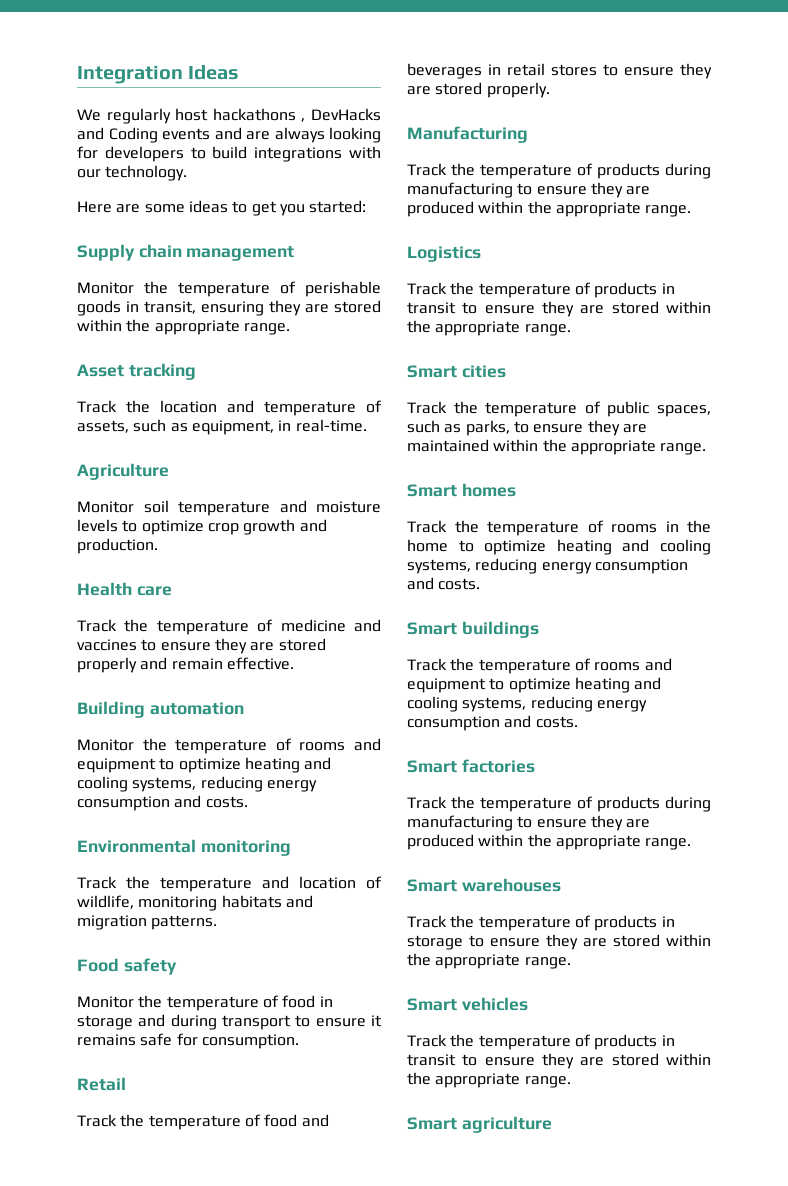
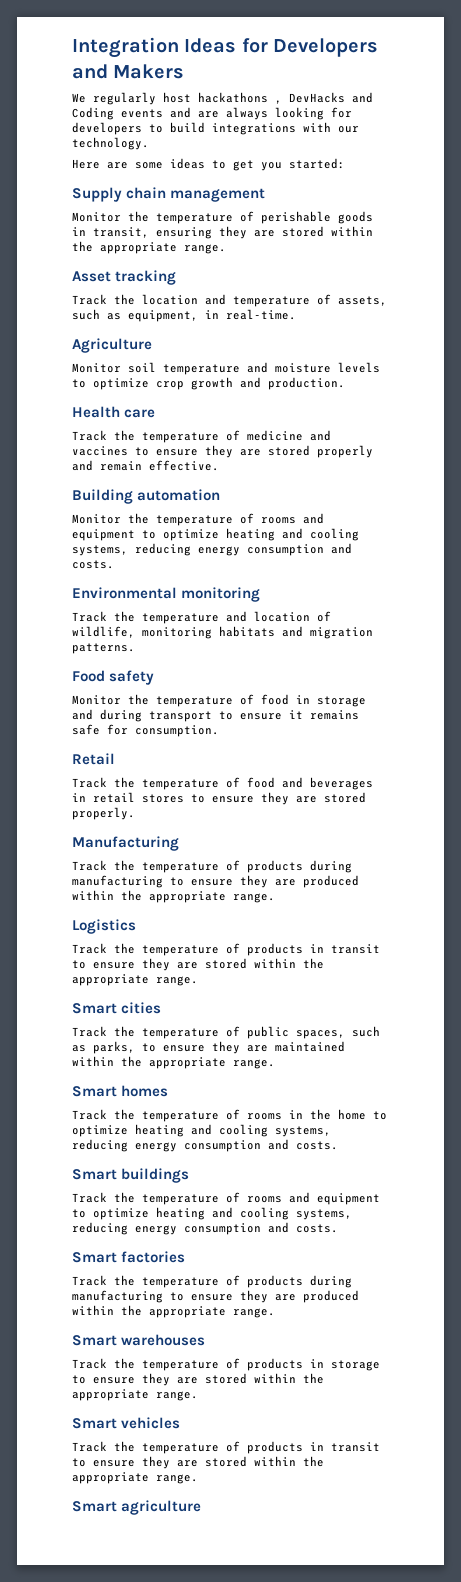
(240, 72) none -> [241,38,379,57] [72,64,185,79] for Developers and Makers

